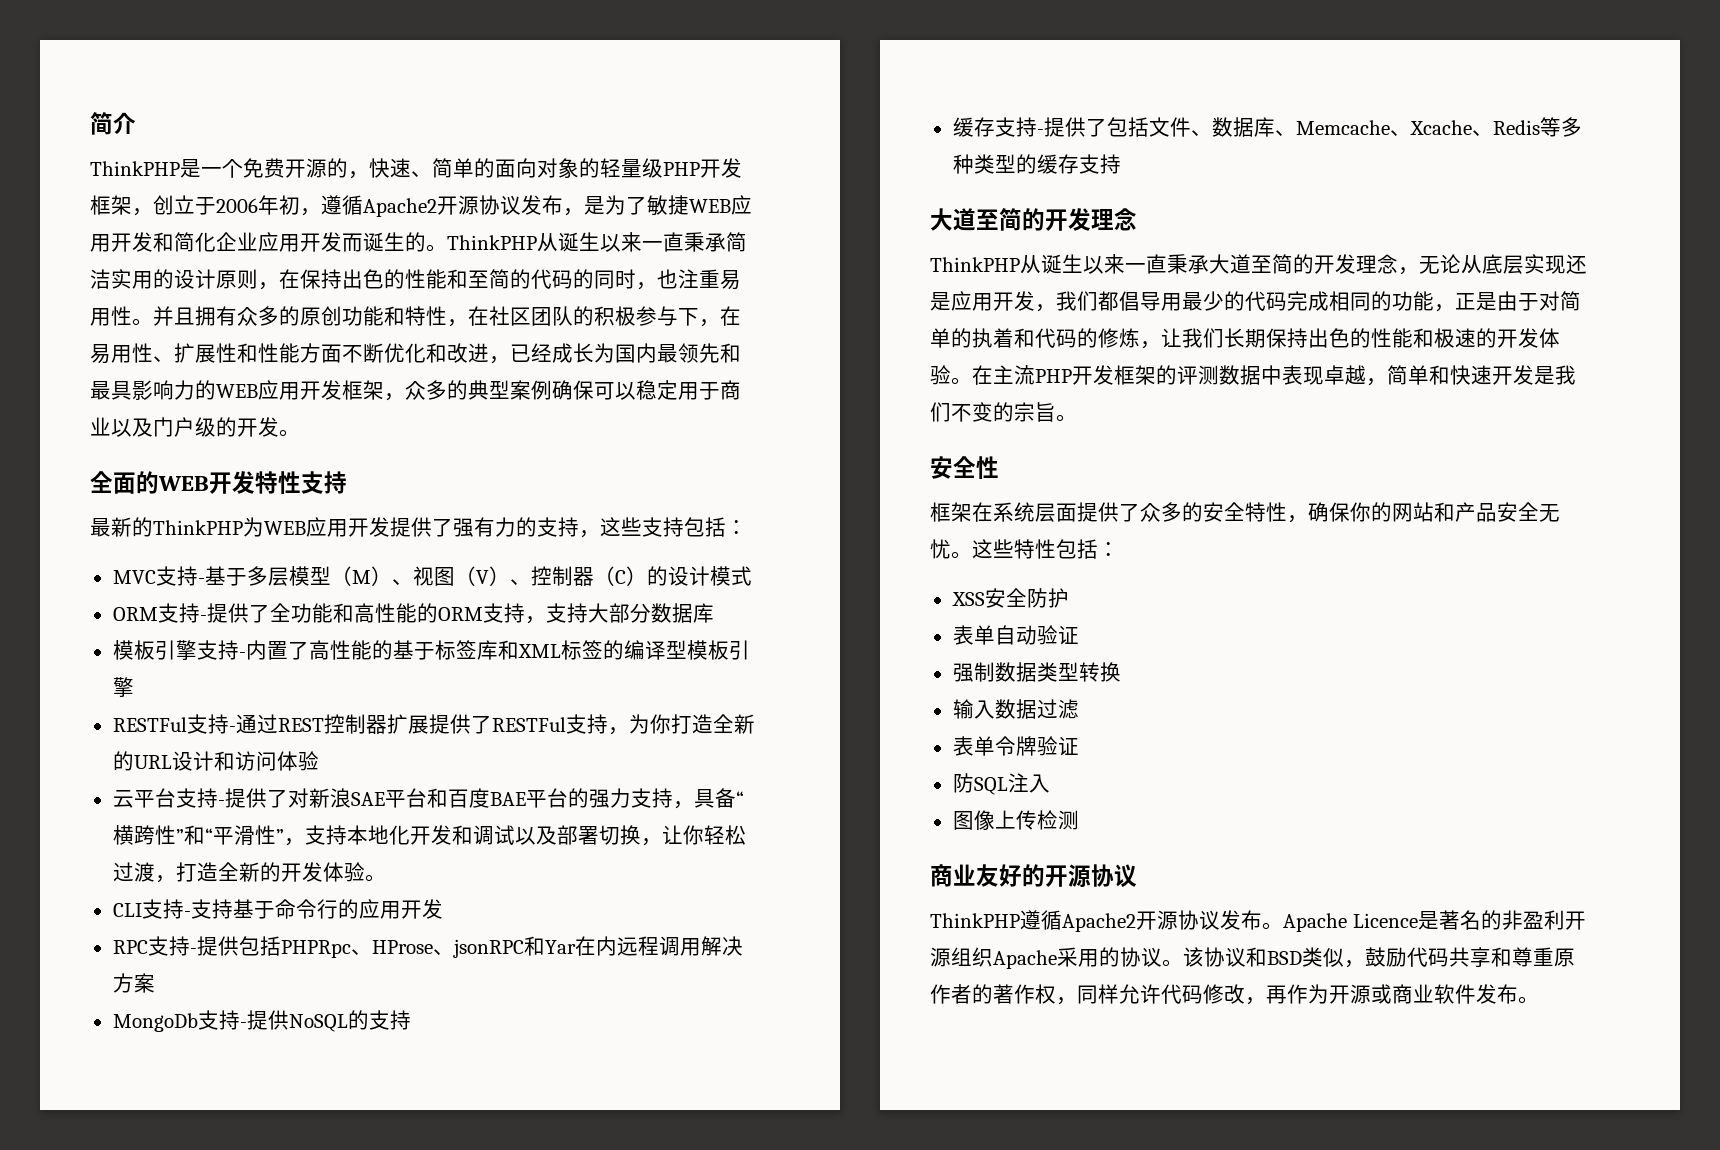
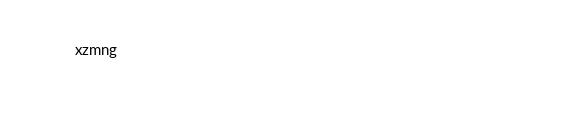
[90,112,136,135] [90,158,742,179] [90,195,752,217] [90,232,747,252] [90,269,741,290] [90,306,741,327] [90,343,741,364] [90,380,741,401] [90,417,300,437] [90,471,347,494] [90,517,747,538] [112,566,752,586] [112,603,714,624] [112,640,750,660] [112,677,134,697] [112,714,755,735] [112,751,319,771] [112,788,744,809] [112,825,746,846] [112,862,386,883] [112,899,443,919] [112,936,743,958] [112,973,155,993] [112,1010,411,1032] [952,117,1582,137] [952,154,1121,174] [930,208,1137,231] [930,254,1587,275] [930,291,1581,312] [930,328,1560,349] [930,365,1576,386] [930,402,1077,422] [930,456,999,479] [930,502,1560,523] [930,539,1119,559] [951,588,1069,608] [952,625,1079,645] [952,662,1121,682] [952,699,1079,719] [952,736,1079,756] [952,773,1050,795] [952,810,1079,830] [930,864,1137,888] [930,910,1586,932] [930,947,1575,969] [930,984,1539,1005] 简介 // ThinkPHP是一个免费开源的，快速、简单的面向对象的轻量级PHP开发框架，创立于2006年初，遵循Apache2开源协议发布，是为了敏捷WEB应用开发和简化企业应用开发而诞生的。ThinkPHP从诞生以来一直秉承简洁实用的设计原则，在保持出色的性能和至简的代码的同时，也注重易用性。并且拥有众多的原创功能和特性，在社区团队的积极参与下，在易用性、扩展性和性能方面不断优化和改进，已经成长为国内最领先和最具影响力的WEB应用开发框架，众多的典型案例确保可以稳定用于商业以及门户级的开发。 // 全面的WEB开发特性支持 // 最新的ThinkPHP为WEB应用开发提供了强有力的支持，这些支持包括： // MVC支持-基于多层模型（M）、视图（V）、控制器（C）的设计模式 // ORM支持-提供了全功能和高性能的ORM支持，支持大部分数据库 // 模板引擎支持-内置了高性能的基于标签库和XML标签的编译型模板引擎 // RESTFul支持-通过REST控制器扩展提供了RESTFul支持，为你打造全新的URL设计和访问体验 // 云平台支持-提供了对新浪SAE平台和百度BAE平台的强力支持，具备“横跨性”和“平滑性”，支持本地化开发和调试以及部署切换，让你轻松过渡，打造全新的开发体验。 // CLI支持-支持基于命令行的应用开发 // RPC支持-提供包括PHPRpc、HProse、jsonRPC和Yar在内远程调用解决方案 // MongoDb支持-提供NoSQL的支持 // 缓存支持-提供了包括文件、数据库、Memcache、Xcache、Redis等多种类型的缓存支持 // 大道至简的开发理念 // ThinkPHP从诞生以来一直秉承大道至简的开发理念，无论从底层实现还是应用开发，我们都倡导用最少的代码完成相同的功能，正是由于对简单的执着和代码的修炼，让我们长期保持出色的性能和极速的开发体验。在主流PHP开发框架的评测数据中表现卓越，简单和快速开发是我们不变的宗旨。 // 安全性 // 框架在系统层面提供了众多的安全特性，确保你的网站和产品安全无忧。这些特性包括： // XSS安全防护 // 表单自动验证 // 强制数据类型转换 // 输入数据过滤 // 表单令牌验证 // 防SQL注入 // 图像上传检测 // 商业友好的开源协议 // ThinkPHP遵循Apache2开源协议发布。Apache Licence是著名的非盈利开源组织Apache采用的协议。该协议和BSD类似，鼓励代码共享和尊重原作者的著作权，同样允许代码修改，再作为开源或商业软件发布。 -> [75,47,117,58] xzmng

